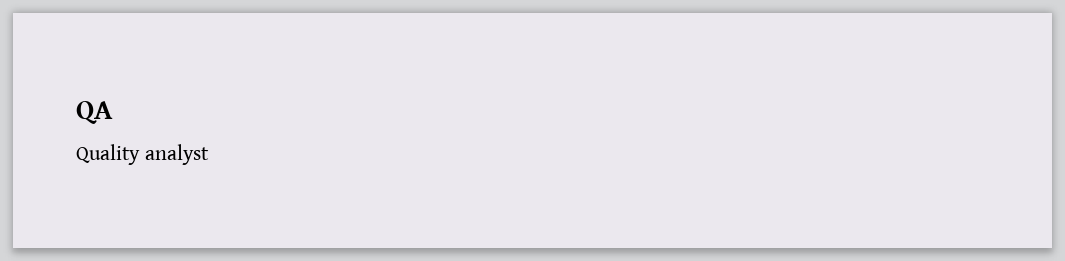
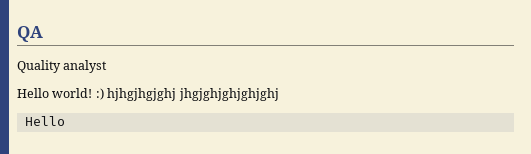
(209, 154) none -> [17,88,279,101] [24,116,65,126] // Hello world! :) hjhgjhgjghj jhgjghjghjghjghj // Hello

